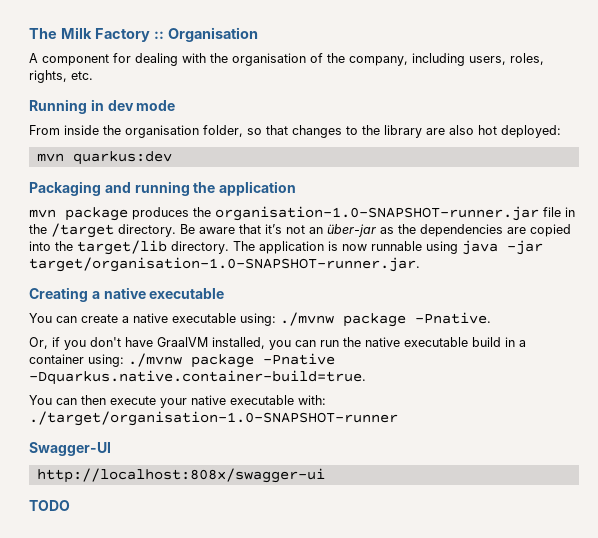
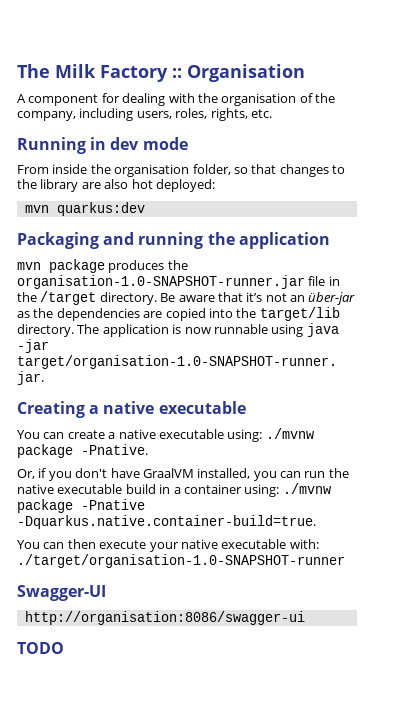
[36,468,325,483] http://localhost:808x/swagger-ui -> [24,611,305,625] http://organisation:8086/swagger-ui

